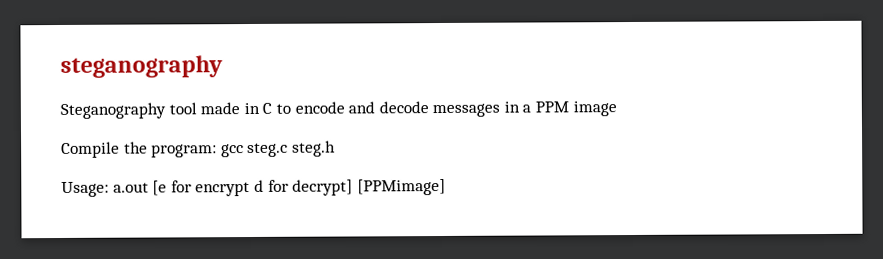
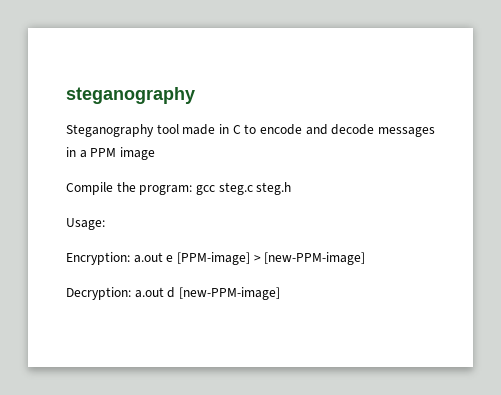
[112,178,446,197] a.out [e for encrypt d for decrypt] [PPMimage] -> [66,252,366,265] [66,287,280,300] // Encryption: a.out e [PPM-image] > [new-PPM-image] // Decryption: a.out d [new-PPM-image]

